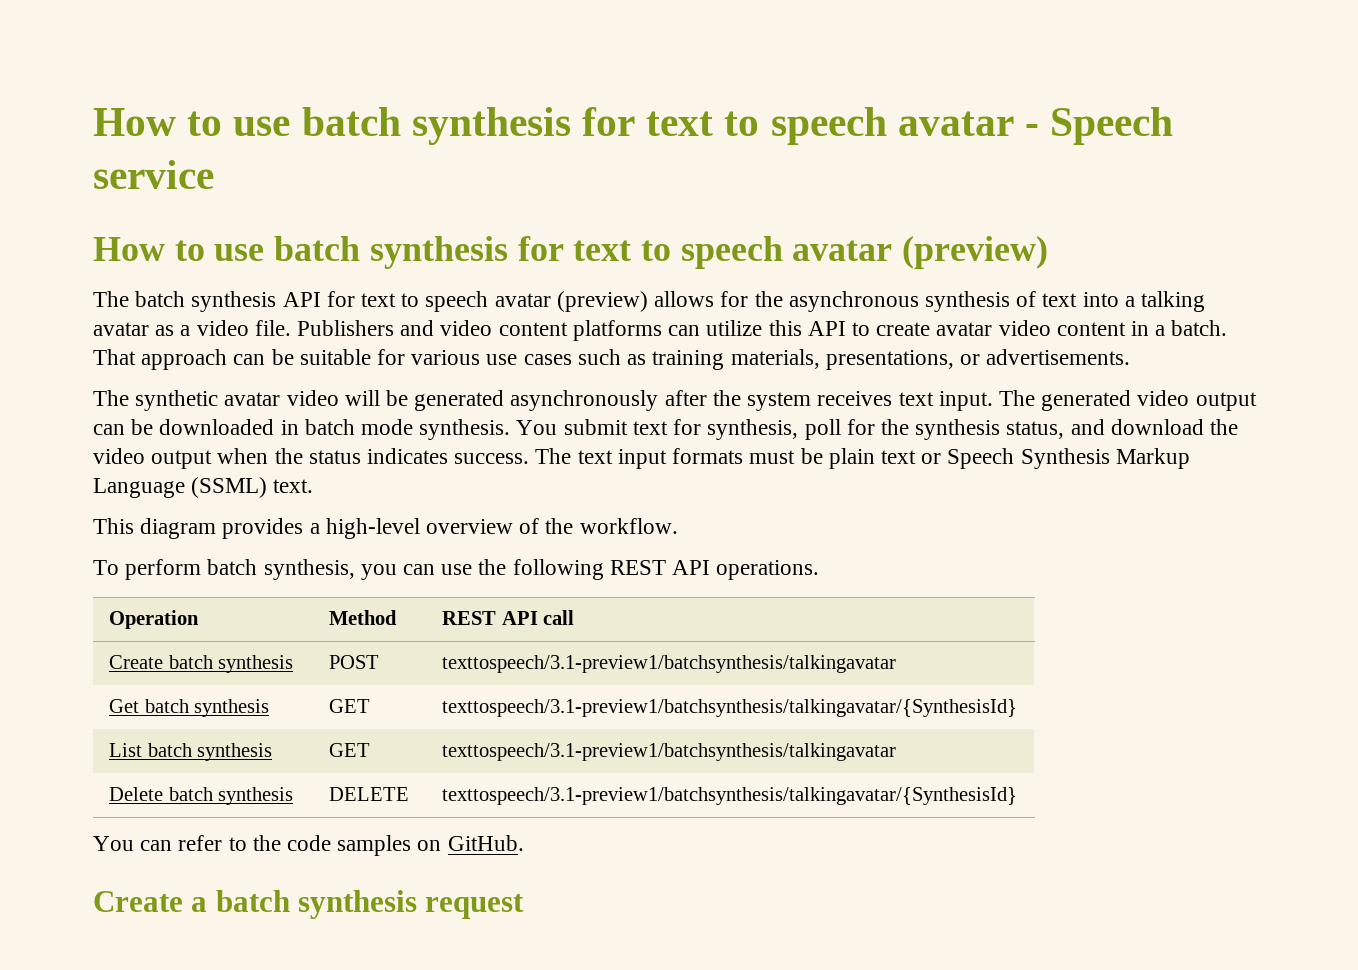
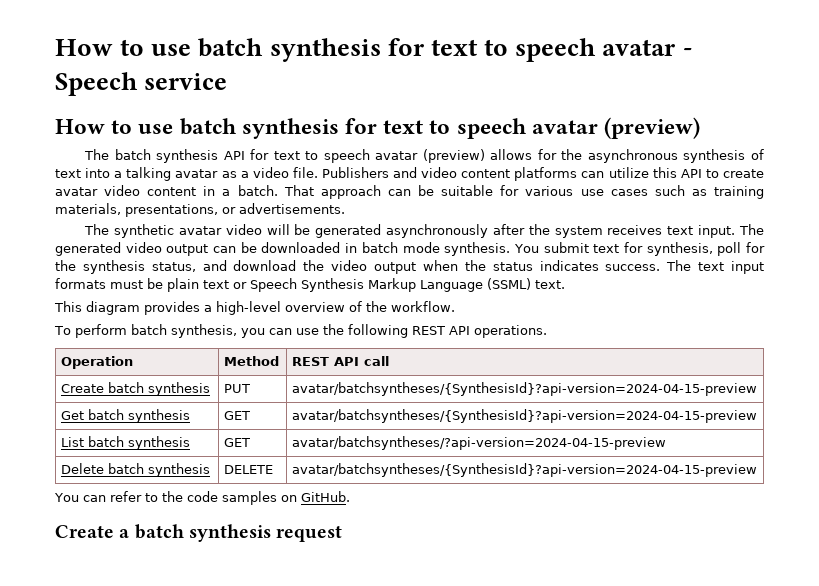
[329,655,380,669] [442,655,897,673] POST | texttospeech/3.1-preview1/batchsynthesis/talkingavatar -> [224,384,251,393] [292,382,758,396] PUT | avatar/batchsyntheses/{SynthesisId}?api-version=2024-04-15-preview
[442,699,1018,717] texttospeech/3.1-preview1/batchsynthesis/talkingavatar/{SynthesisId} -> [292,409,758,423] avatar/batchsyntheses/{SynthesisId}?api-version=2024-04-15-preview
[442,743,897,761] texttospeech/3.1-preview1/batchsynthesis/talkingavatar -> [292,436,667,450] avatar/batchsyntheses/?api-version=2024-04-15-preview
[442,787,1018,805] texttospeech/3.1-preview1/batchsynthesis/talkingavatar/{SynthesisId} -> [292,463,758,477] avatar/batchsyntheses/{SynthesisId}?api-version=2024-04-15-preview

